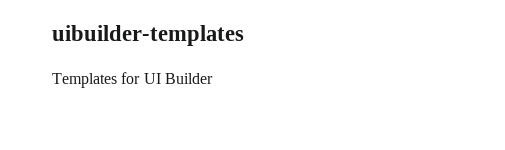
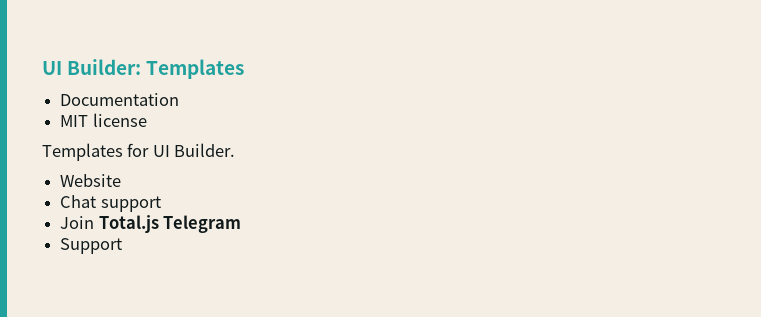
[52,25,244,46] [52,72,213,88] uibuilder-templates // Templates for UI Builder -> [42,59,245,79] [60,93,180,106] [60,113,147,127] [42,143,236,161] [60,174,122,187] [60,195,161,212] [60,215,242,233] [60,238,123,254] UI Builder: Templates // Documentation // MIT license // Templates for UI Builder. // Website // Chat support // Join Total.js Telegram // Support

